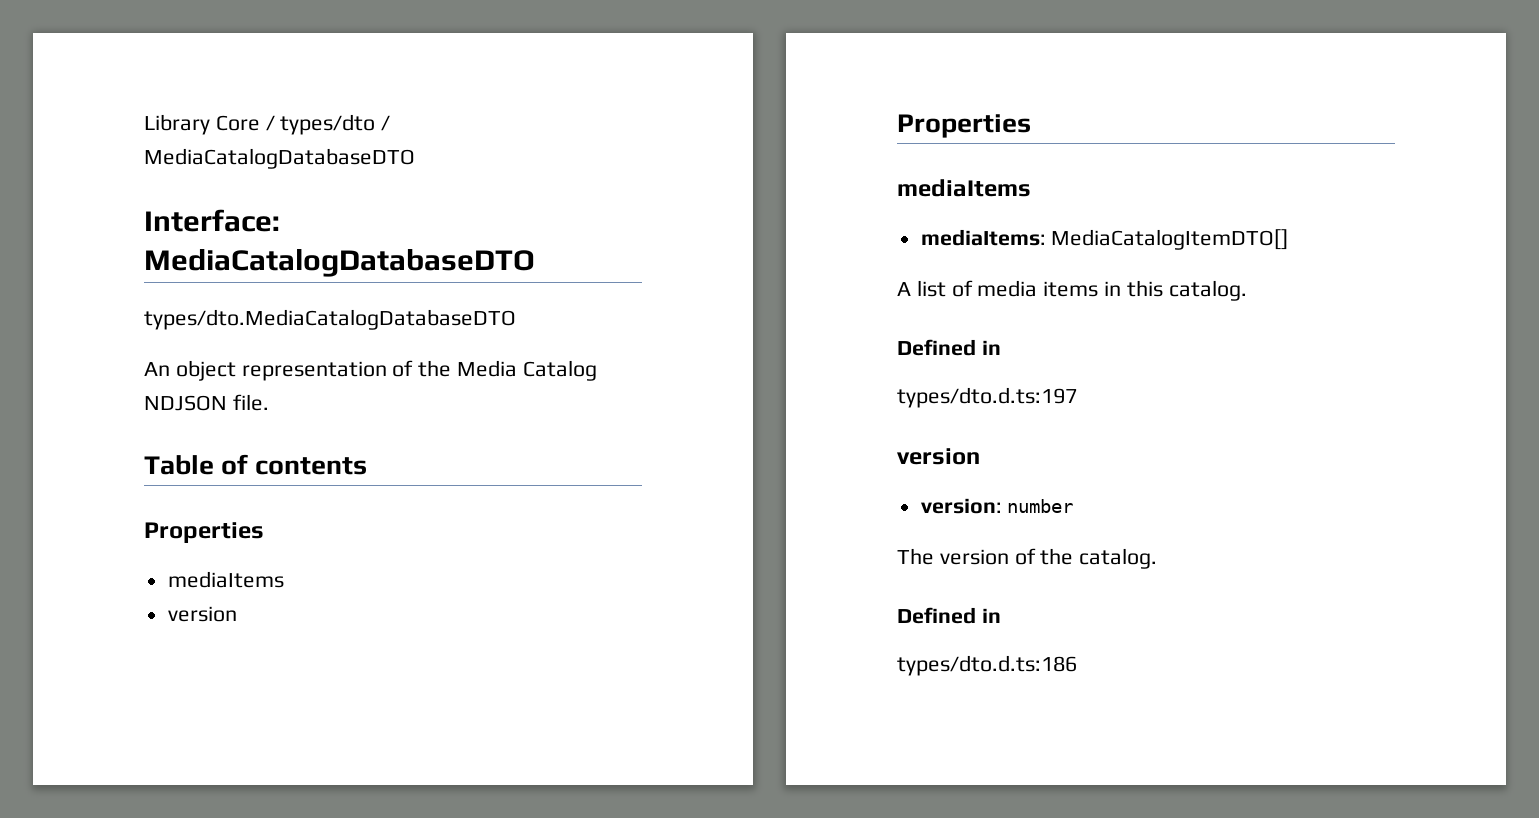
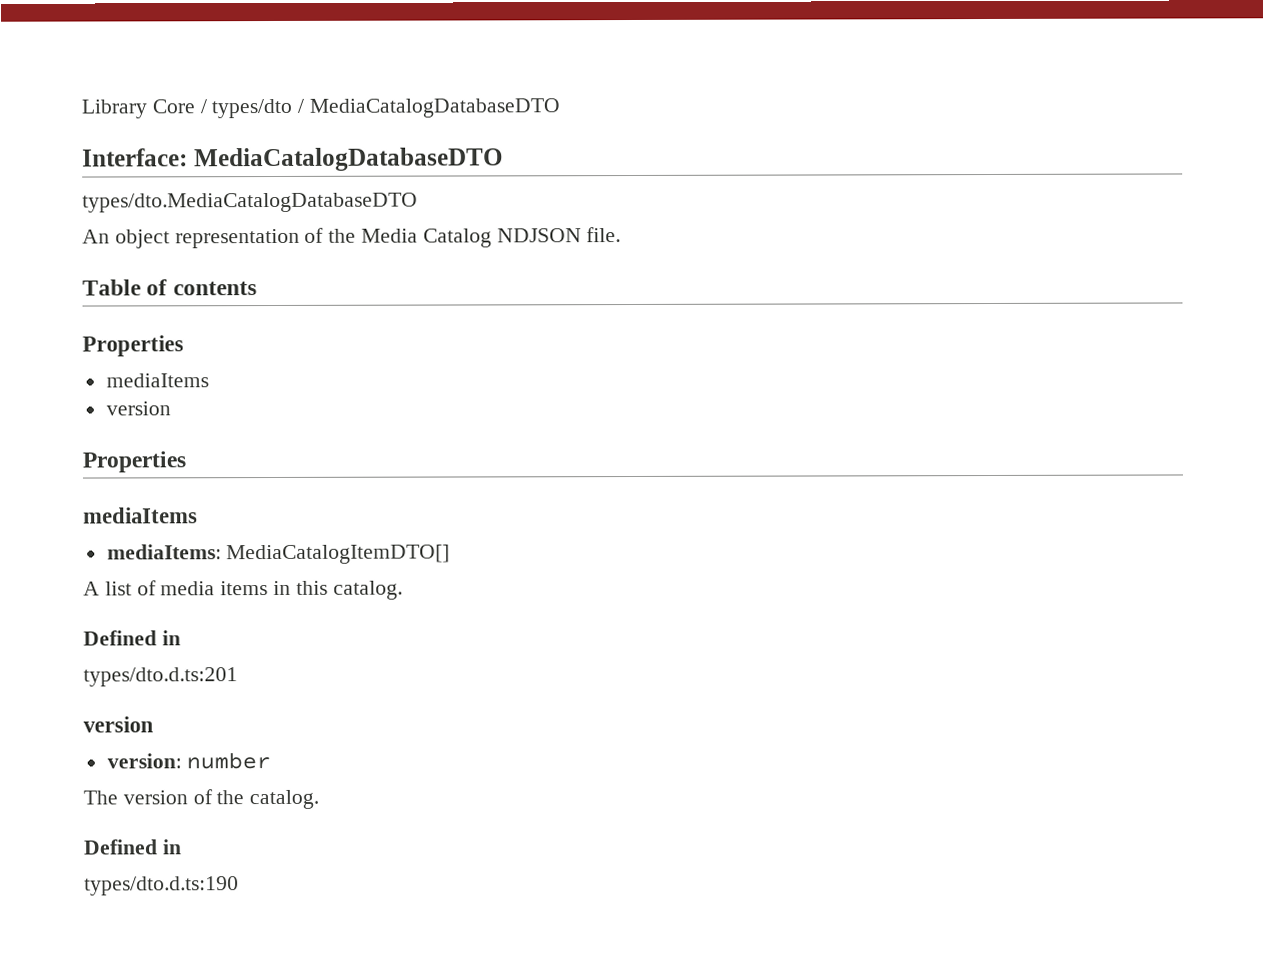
[897,387,1077,408] types/dto.d.ts:197 -> [83,667,238,687] types/dto.d.ts:201
[897,655,1077,676] types/dto.d.ts:186 -> [84,876,239,896] types/dto.d.ts:190

